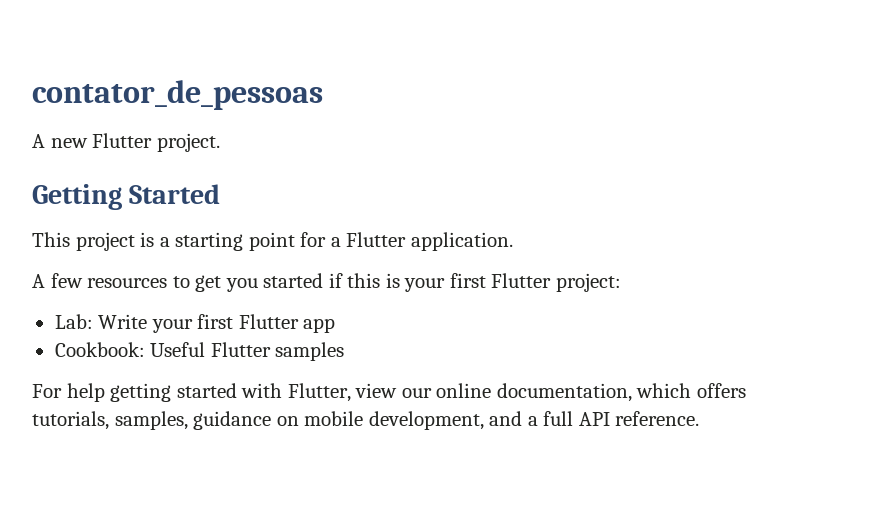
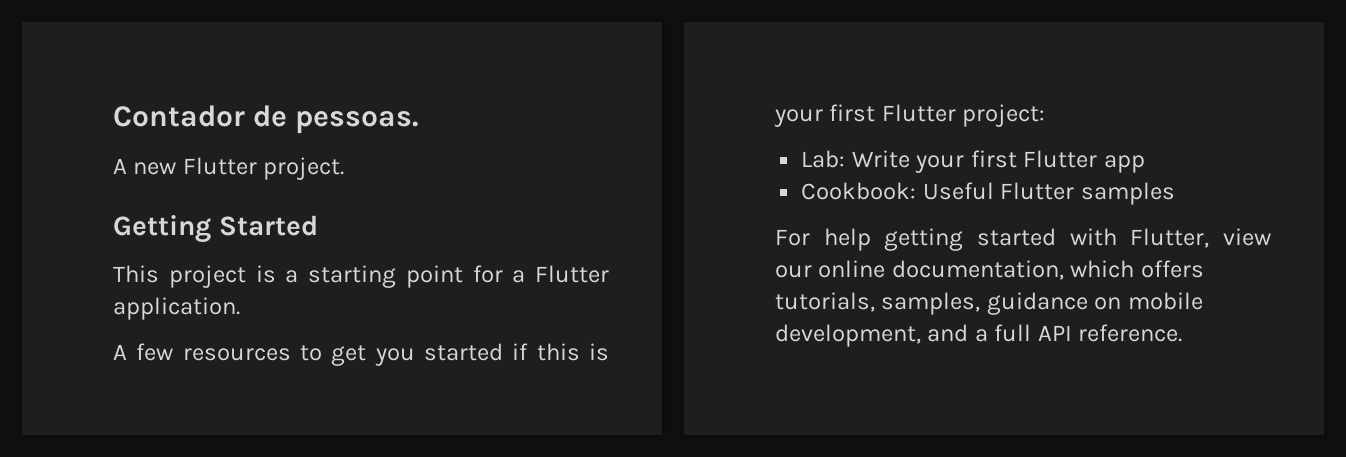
[32,80,323,110] contator_de_pessoas -> [113,105,419,134] Contador de pessoas.

